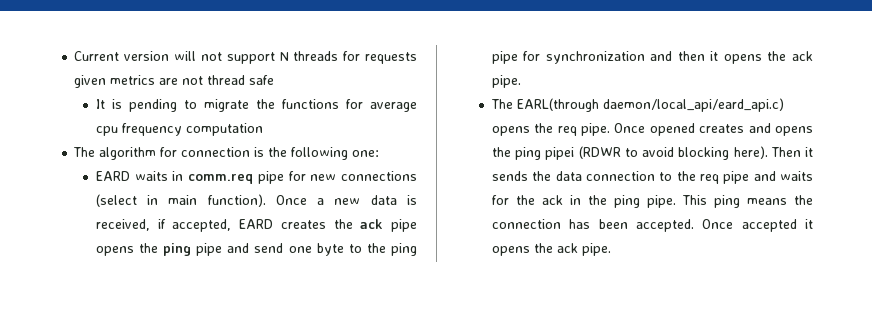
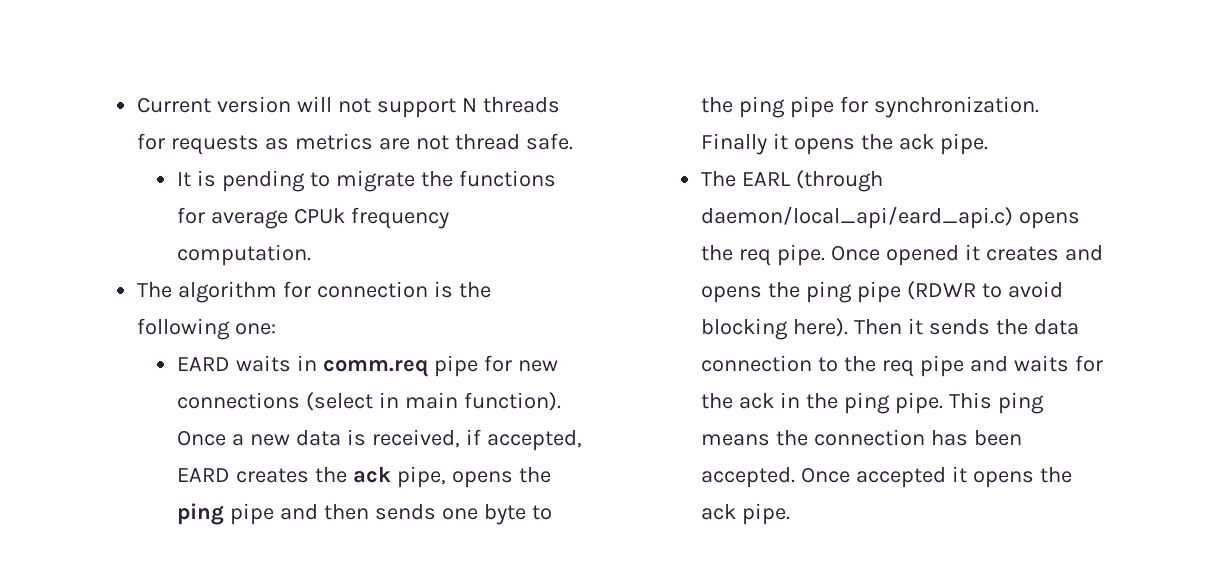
[74,75,107,88] given -> [265,138,290,150] as
[249,75,275,85] safe -> [525,133,573,150] safe.
[95,123,263,136] cpu frequency computation -> [293,207,449,229] [177,244,312,266] CPUk frequency computation.
[390,219,417,232] pipe -> [396,466,446,488] pipe,
[254,243,284,253] send -> [323,504,436,520] then sends
[545,51,705,64] synchronization and then -> [873,96,1039,118] [701,133,768,155] synchronization. Finally
[516,98,599,112] EARL(through -> [741,170,883,192] EARL (through
(695, 129) none -> [964,244,980,261] it
[545,147,575,160] pipei -> [856,281,901,303] pipe

